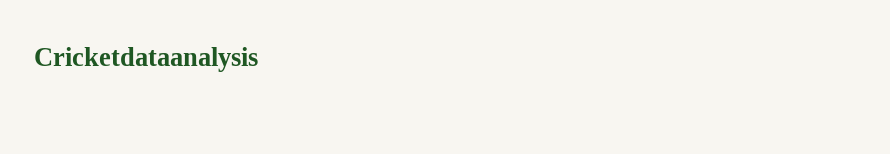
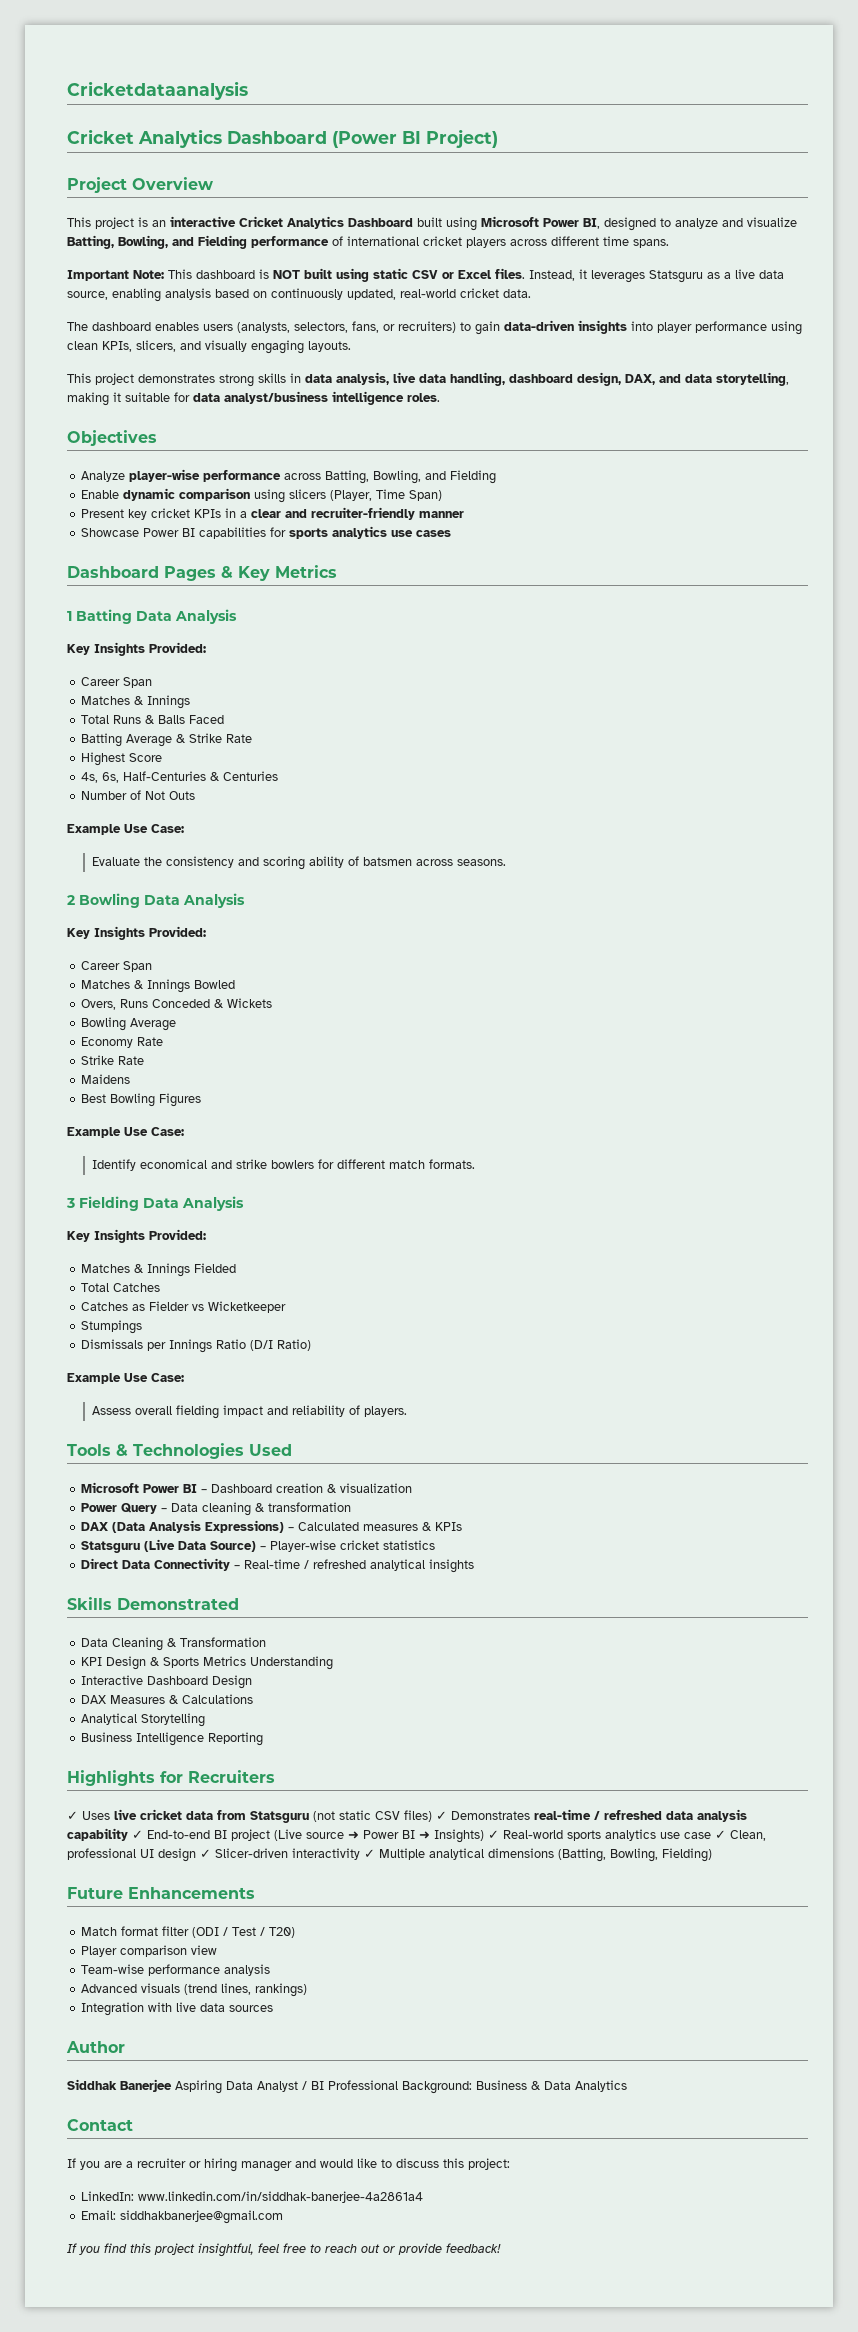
(258, 59) none -> [67,129,498,148] [67,177,213,193] [67,216,797,231] [67,235,669,249] [67,268,784,283] [67,288,531,302] [67,320,802,335] [67,340,351,354] [67,372,789,387] [67,391,440,406] [67,430,157,446] [81,469,497,484] [81,488,443,503] [81,507,465,520] [81,526,452,539] [67,565,337,581] [67,609,237,624] [67,642,206,656] [81,677,153,688] [81,695,191,709] [81,715,225,724] [81,733,253,747] [81,752,163,766] [81,771,279,783] [81,790,196,800] [67,824,184,835] [91,856,506,870] [67,893,245,908] [67,926,206,940] [81,961,153,972] [81,979,236,993] [81,998,273,1010] [81,1017,177,1031] [81,1037,164,1048] [81,1055,145,1065] [81,1074,131,1084] [81,1093,202,1107] [67,1127,184,1138] [91,1159,475,1171] [66,1196,244,1211] [67,1229,206,1243] [81,1263,237,1277] [81,1283,161,1292] [81,1301,287,1313] [81,1320,143,1334] [81,1339,312,1353] [67,1373,184,1384] [91,1405,407,1419] [67,1443,292,1459] [81,1482,413,1493] [81,1502,352,1516] [81,1520,463,1533] [81,1539,436,1553] [81,1558,475,1573] [67,1597,239,1610] [81,1637,267,1651] [81,1656,334,1670] [81,1675,253,1689] [81,1694,254,1704] [81,1713,206,1727] [81,1732,264,1746] [67,1770,275,1786] [67,1809,747,1823] [67,1828,766,1843] [67,1848,712,1862] [67,1887,255,1899] [81,1926,296,1938] [81,1945,218,1957] [81,1964,271,1976] [81,1983,308,1997] [81,2002,274,2016] [66,2041,125,2053] [67,2079,627,2094] [67,2119,133,2131] [67,2158,510,2172] [81,2191,424,2203] [81,2210,284,2224] [67,2243,501,2257] // Cricket Analytics Dashboard (Power BI Project) // Project Overview // This project is an interactive Cricket Analytics Dashboard built using Microsoft Power BI, designed to analyze and visualize Batting, Bowling, and Fielding performance of international cricket players across different time spans. // Important Note: This dashboard is NOT built using static CSV or Excel files. Instead, it leverages Statsguru as a live data source, enabling analysis based on continuously updated, real-world cricket data. // The dashboard enables users (analysts, selectors, fans, or recruiters) to gain data-driven insights into player performance using clean KPIs, slicers, and visually engaging layouts. // This project demonstrates strong skills in data analysis, live data handling, dashboard design, DAX, and data storytelling, making it suitable for data analyst/business intelligence roles. // Objectives // Analyze player-wise performance across Batting, Bowling, and Fielding // Enable dynamic comparison using slicers (Player, Time Span) // Present key cricket KPIs in a clear and recruiter-friendly manner // Showcase Power BI capabilities for sports analytics use cases // Dashboard Pages & Key Metrics // 1 Batting Data Analysis // Key Insights Provided: // Career Span // Matches & Innings // Total Runs & Balls Faced // Batting Average & Strike Rate // Highest Score // 4s, 6s, Half-Centuries & Centuries // Number of Not Outs // Example Use Case: // Evaluate the consistency and scoring ability of batsmen across seasons. // 2 Bowling Data Analysis // Key Insights Provided: // Career Span // Matches & Innings Bowled // Overs, Runs Conceded & Wickets // Bowling Average // Economy Rate // Strike Rate // Maidens // Best Bowling Figures // Example Use Case: // Identify economical and strike bowlers for different match formats. // 3 Fielding Data Analysis // Key Insights Provided: // Matches & Innings Fielded // Total Catches // Catches as Fielder vs Wicketkeeper // Stumpings // Dismissals per Innings Ratio (D/I Ratio) // Example Use Case: // Assess overall fielding impact and reliability of players. // Tools & Technologies Used // Microsoft Power BI – Dashboard creation & visualization // Power Query – Data cleaning & transformation // DAX (Data Analysis Expressions) – Calculated measures & KPIs // Statsguru (Live Data Source) – Player-wise cricket statistics // Direct Data Connectivity – Real-time / refreshed analytical insights // Skills Demonstrated // Data Cleaning & Transformation // KPI Design & Sports Metrics Understanding // Interactive Dashboard Design // DAX Measures & Calculations // Analytical Storytelling // Business Intelligence Reporting // Highlights for Recruiters // ✓ Uses live cricket data from Statsguru (not static CSV files) ✓ Demonstrates real-time / refreshed data analysis capability ✓ End-to-end BI project (Live source ➜ Power BI ➜ Insights) ✓ Real-world sports analytics use case ✓ Clean, professional UI design ✓ Slicer-driven interactivity ✓ Multiple analytical dimensions (Batting, Bowling, Fielding) // Future Enhancements // Match format filter (ODI / Test / T20) // Player comparison view // Team-wise performance analysis // Advanced visuals (trend lines, rankings) // Integration with live data sources // Author // Siddhak Banerjee Aspiring Data Analyst / BI Professional Background: Business & Data Analytics // Contact // If you are a recruiter or hiring manager and would like to discuss this project: // LinkedIn: www.linkedin.com/in/siddhak-banerjee-4a2861a4 // Email: siddhakbanerjee@gmail.com // If you find this project insightful, feel free to reach out or provide feedback!

